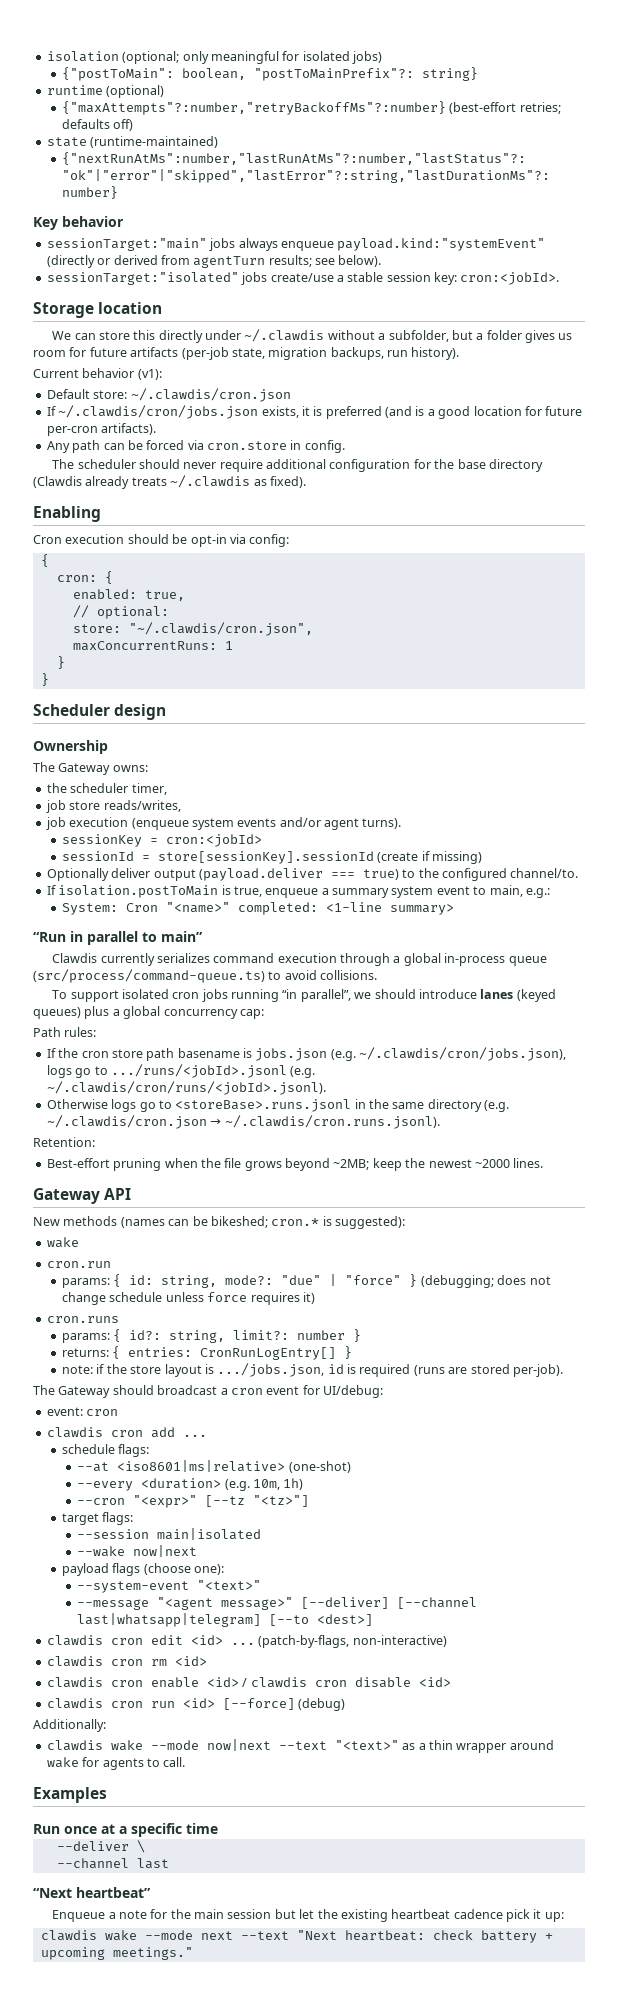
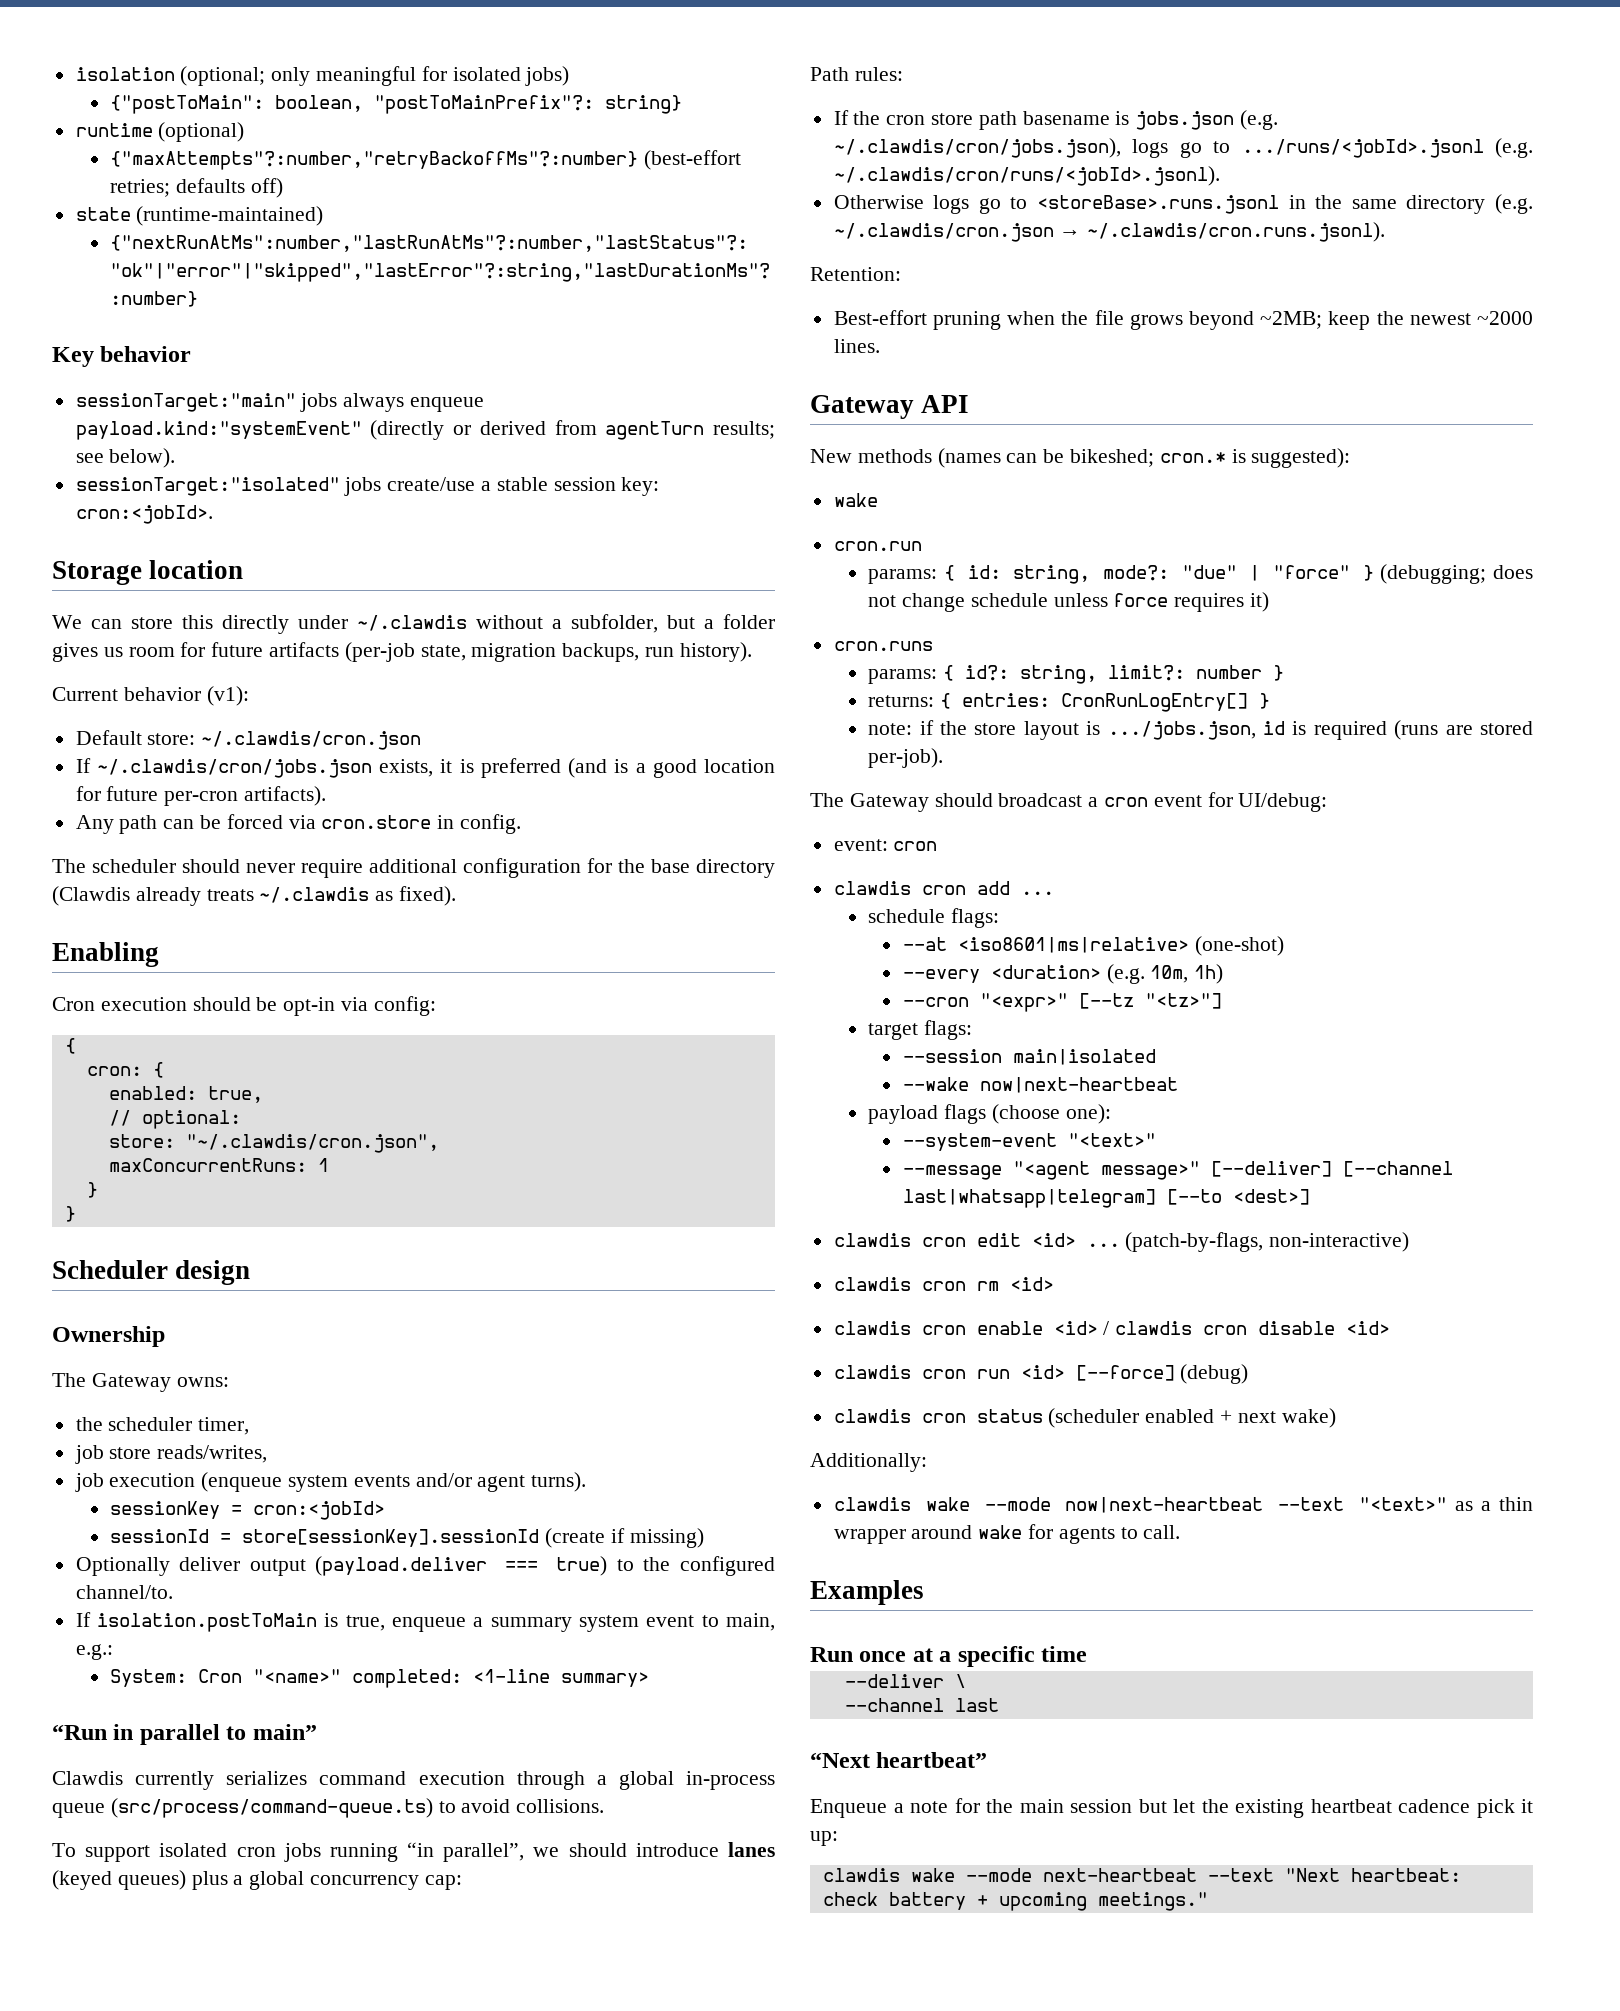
[133,1545,198,1557] now|next -> [979,1077,1178,1093] now|next-heartbeat
(346, 1704) none -> [833,1408,1336,1428] // clawdis cron status (scheduler enabled + next wake)
[206,1739,271,1751] now|next -> [1065,1497,1264,1513] now|next-heartbeat
[200,1931,233,1940] next -> [1042,1868,1197,1882] next-heartbeat

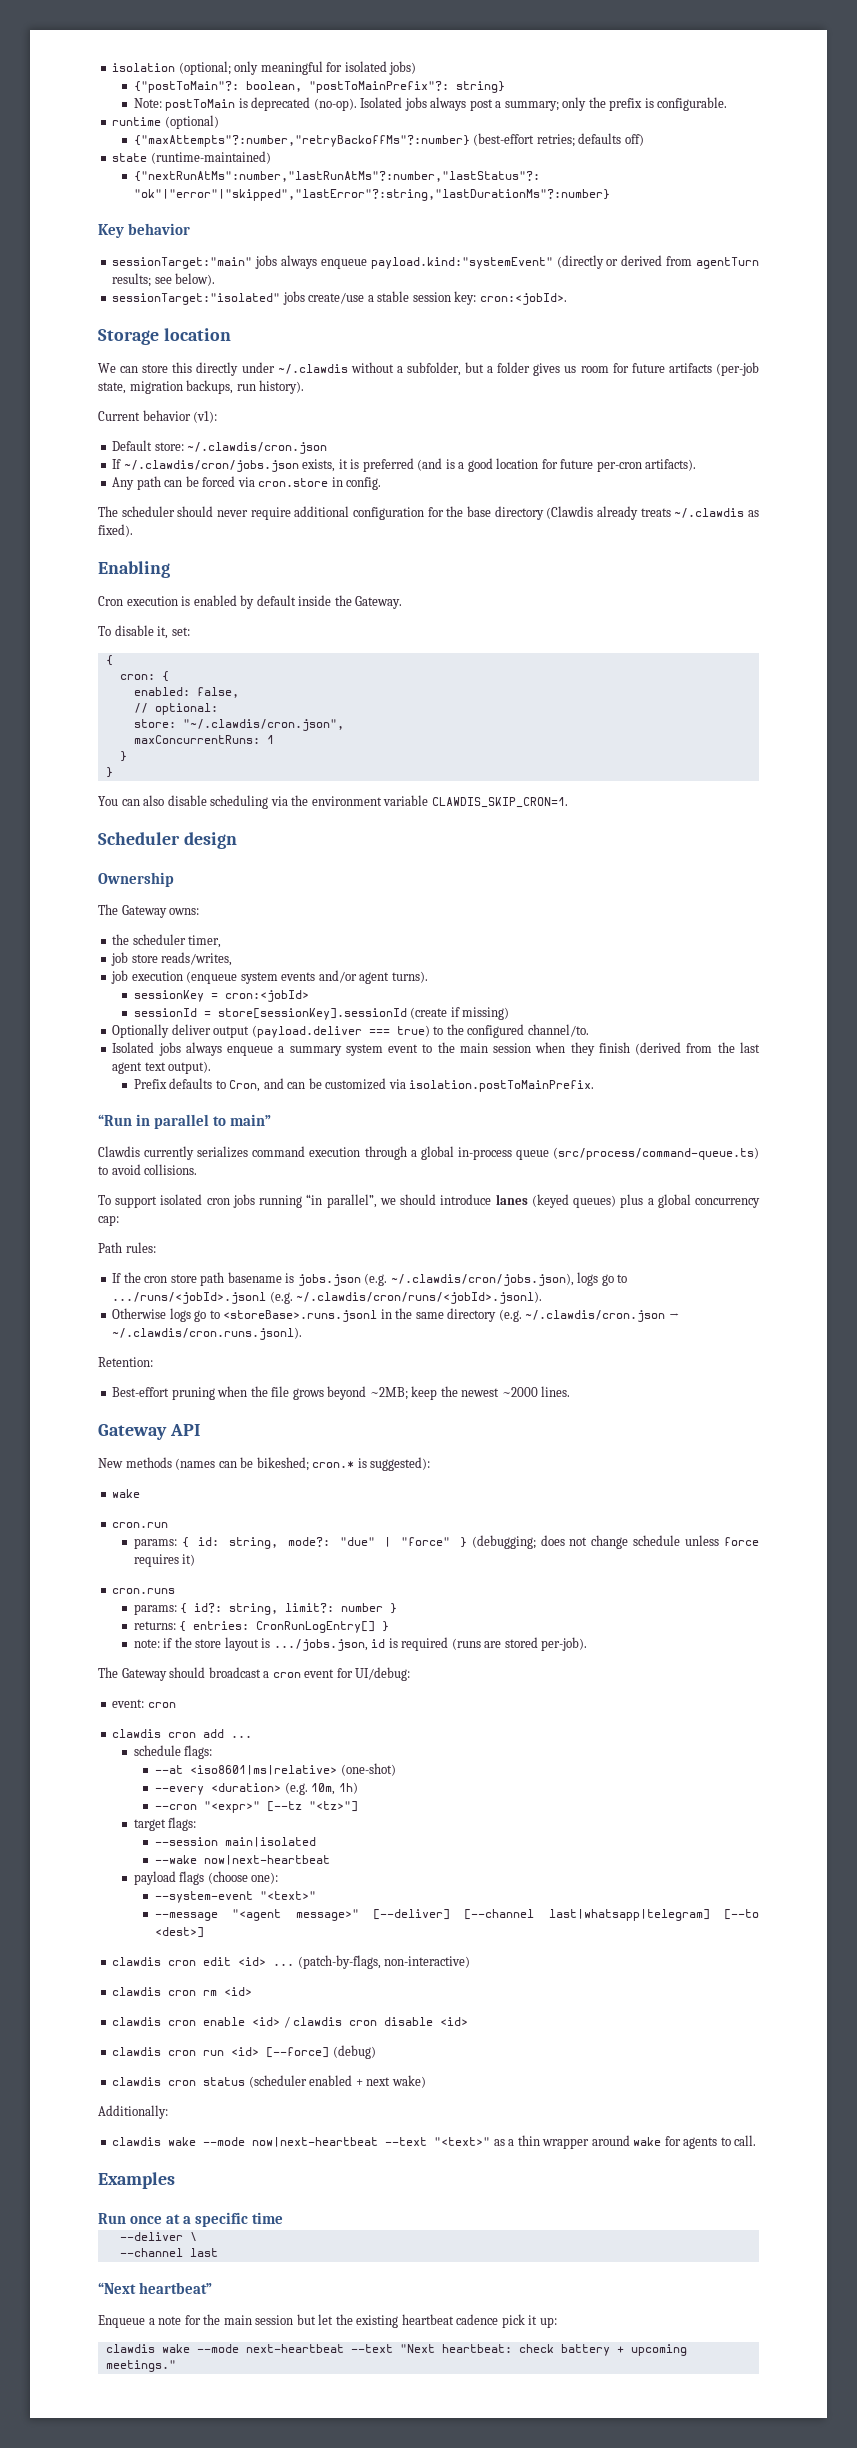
[110,95,265,114] {"postToMain": -> [133,81,239,93] {"postToMain"?:
(683, 104) none -> [133,97,728,111] // Note: postToMain is deprecated (no-op). Isolated jobs always post a summary; only the prefix is configurable.
[192,996,436,1016] should be opt-in via config: -> [181,595,403,609] [98,625,190,639] is enabled by default inside the Gateway. // To disable it, set:
[207,1086,263,1103] true, -> [196,687,239,698] false,
(76, 1214) none -> [98,795,568,809] // You can also disable scheduling via the environment variable CLAWDIS_SKIP_CRON=1.
[75,1612,385,1632] If isolation.postToMain is true, -> [112,1042,222,1056] Isolated jobs always
[726,1613,775,1631] [75,1644,113,1660] [110,1669,650,1688] main, e.g.: // System: Cron "<name>" completed: <1-line summary> -> [437,1042,760,1056] [112,1061,212,1074] [133,1078,595,1092] the main session when they finish (derived from the last agent text output). // Prefix defaults to Cron, and can be customized via isolation.postToMainPrefix.

